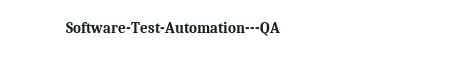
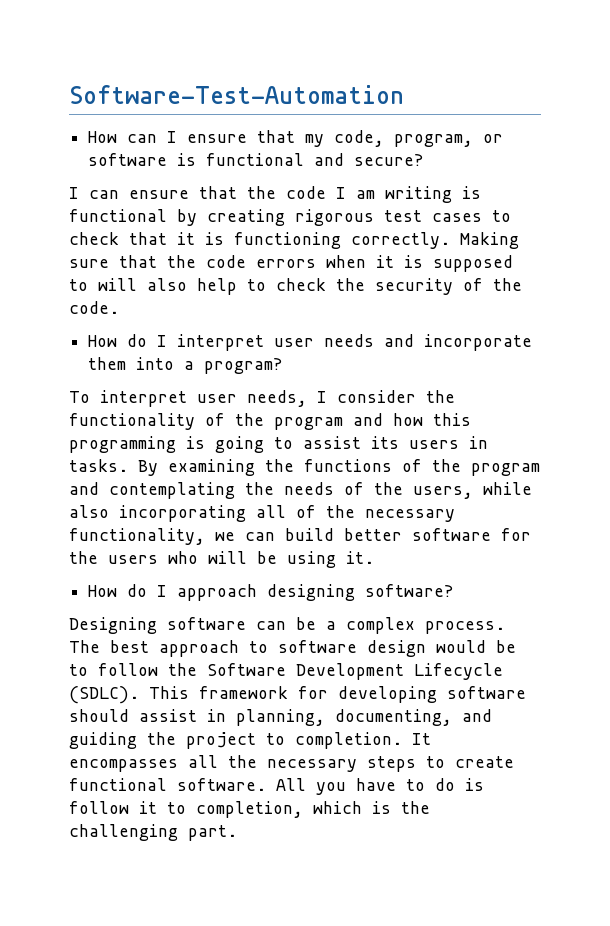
[66,21,280,36] Software-Test-Automation---QA -> [69,85,404,104] [88,130,504,147] [88,153,424,166] [69,186,481,203] [69,209,511,226] [69,232,519,249] [69,255,513,272] [69,278,522,295] [69,301,119,314] [88,334,533,351] [88,357,283,374] [69,390,455,407] [69,413,471,430] [69,436,488,453] [69,459,540,476] [69,482,532,499] [69,505,455,522] [69,528,531,545] [69,551,374,568] [88,584,454,601] [69,617,505,634] [69,640,516,657] [69,663,503,680] [69,686,526,704] [69,709,492,726] [69,732,431,749] [69,755,514,772] [69,778,484,795] [69,801,430,818] [69,824,237,841] Software-Test-Automation // How can I ensure that my code, program, or software is functional and secure? // I can ensure that the code I am writing is functional by creating rigorous test cases to check that it is functioning correctly. Making sure that the code errors when it is supposed to will also help to check the security of the code. // How do I interpret user needs and incorporate them into a program? // To interpret user needs, I consider the functionality of the program and how this programming is going to assist its users in tasks. By examining the functions of the program and contemplating the needs of the users, while also incorporating all of the necessary functionality, we can build better software for the users who will be using it. // How do I approach designing software? // Designing software can be a complex process. The best approach to software design would be to follow the Software Development Lifecycle (SDLC). This framework for developing software should assist in planning, documenting, and guiding the project to completion. It encompasses all the necessary steps to create functional software. All you have to do is follow it to completion, which is the challenging part.

